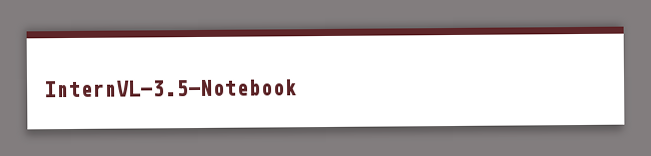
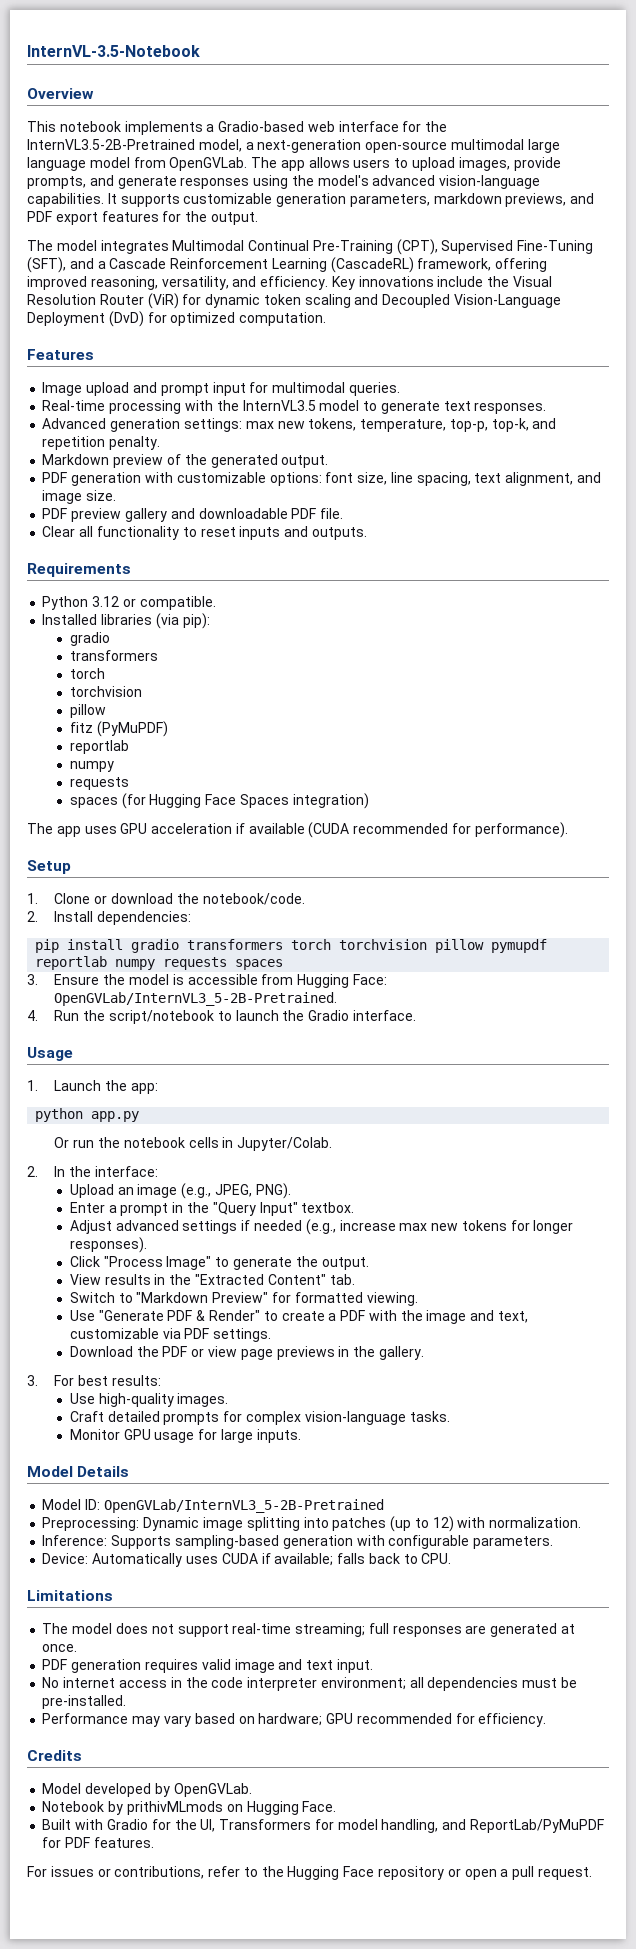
(297, 88) none -> [27,88,94,99] [27,121,448,135] [27,139,560,153] [27,157,561,171] [27,175,541,189] [27,193,595,207] [27,211,258,225] [27,239,594,255] [27,257,548,273] [27,276,553,290] [27,293,562,309] [27,311,327,327] [27,349,94,360] [42,382,400,396] [42,400,547,414] [42,418,557,432] [42,436,161,450] [42,454,329,468] [42,472,601,486] [42,490,117,504] [42,508,344,522] [42,526,367,540] [27,563,131,577] [42,596,216,610] [42,613,210,629] [69,632,110,646] [69,650,158,661] [69,668,105,679] [69,686,142,697] [69,704,106,718] [69,721,168,737] [69,740,129,754] [69,761,114,772] [69,777,129,790] [69,793,369,809] [27,822,568,838] [27,860,71,874] [27,893,305,905] [27,911,192,925] [35,939,548,953] [35,956,284,970] [27,974,387,988] [54,992,338,1006] [27,1010,416,1024] [27,1047,73,1061] [27,1080,158,1094] [35,1108,140,1122] [54,1137,333,1151] [27,1166,158,1177] [69,1183,291,1199] [69,1202,355,1216] [69,1219,574,1235] [69,1237,147,1253] [69,1256,369,1270] [69,1274,355,1285] [69,1292,418,1306] [69,1310,528,1324] [69,1328,272,1342] [69,1346,424,1360] [27,1375,161,1386] [69,1393,229,1407] [69,1411,450,1425] [69,1429,301,1443] [27,1466,130,1477] [42,1499,384,1513] [42,1516,582,1532] [42,1535,554,1549] [42,1553,452,1567] [27,1590,113,1601] [42,1623,575,1637] [42,1644,78,1652] [42,1659,373,1673] [42,1677,577,1691] [42,1695,127,1709] [42,1713,547,1727] [27,1750,82,1761] [42,1783,252,1797] [42,1801,337,1815] [42,1819,604,1833] [42,1837,154,1848] [27,1866,592,1880] // Overview // This notebook implements a Gradio-based web interface for the InternVL3.5-2B-Pretrained model, a next-generation open-source multimodal large language model from OpenGVLab. The app allows users to upload images, provide prompts, and generate responses using the model's advanced vision-language capabilities. It supports customizable generation parameters, markdown previews, and PDF export features for the output. // The model integrates Multimodal Continual Pre-Training (CPT), Supervised Fine-Tuning (SFT), and a Cascade Reinforcement Learning (CascadeRL) framework, offering improved reasoning, versatility, and efficiency. Key innovations include the Visual Resolution Router (ViR) for dynamic token scaling and Decoupled Vision-Language Deployment (DvD) for optimized computation. // Features // Image upload and prompt input for multimodal queries. // Real-time processing with the InternVL3.5 model to generate text responses. // Advanced generation settings: max new tokens, temperature, top-p, top-k, and repetition penalty. // Markdown preview of the generated output. // PDF generation with customizable options: font size, line spacing, text alignment, and image size. // PDF preview gallery and downloadable PDF file. // Clear all functionality to reset inputs and outputs. // Requirements // Python 3.12 or compatible. // Installed libraries (via pip): // gradio // transformers // torch // torchvision // pillow // fitz (PyMuPDF) // reportlab // numpy // requests // spaces (for Hugging Face Spaces integration) // The app uses GPU acceleration if available (CUDA recommended for performance). // Setup // 1. Clone or download the notebook/code. // 2. Install dependencies: // pip install gradio transformers torch torchvision pillow pymupdf reportlab numpy requests spaces // 3. Ensure the model is accessible from Hugging Face: OpenGVLab/InternVL3_5-2B-Pretrained. // 4. Run the script/notebook to launch the Gradio interface. // Usage // 1. Launch the app: // python app.py // Or run the notebook cells in Jupyter/Colab. // 2. In the interface: // Upload an image (e.g., JPEG, PNG). // Enter a prompt in the "Query Input" textbox. // Adjust advanced settings if needed (e.g., increase max new tokens for longer responses). // Click "Process Image" to generate the output. // View results in the "Extracted Content" tab. // Switch to "Markdown Preview" for formatted viewing. // Use "Generate PDF & Render" to create a PDF with the image and text, customizable via PDF settings. // Download the PDF or view page previews in the gallery. // 3. For best results: // Use high-quality images. // Craft detailed prompts for complex vision-language tasks. // Monitor GPU usage for large inputs. // Model Details // Model ID: OpenGVLab/InternVL3_5-2B-Pretrained // Preprocessing: Dynamic image splitting into patches (up to 12) with normalization. // Inference: Supports sampling-based generation with configurable parameters. // Device: Automatically uses CUDA if available; falls back to CPU. // Limitations // The model does not support real-time streaming; full responses are generated at once. // PDF generation requires valid image and text input. // No internet access in the code interpreter environment; all dependencies must be pre-installed. // Performance may vary based on hardware; GPU recommended for efficiency. // Credits // Model developed by OpenGVLab. // Notebook by prithivMLmods on Hugging Face. // Built with Gradio for the UI, Transformers for model handling, and ReportLab/PyMuPDF for PDF features. // For issues or contributions, refer to the Hugging Face repository or open a pull request.

